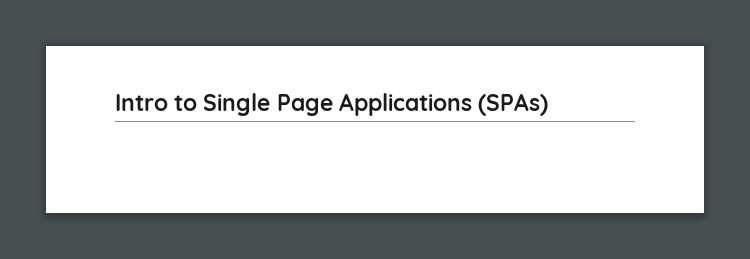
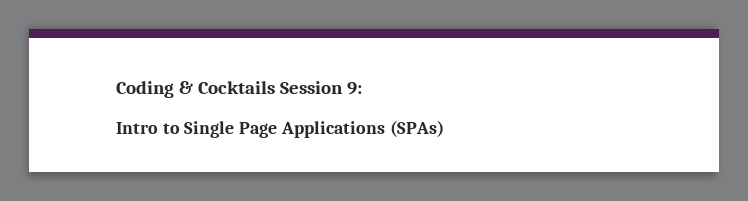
(115, 102) none -> [116,81,362,98] Coding & Cocktails Session 9: //

